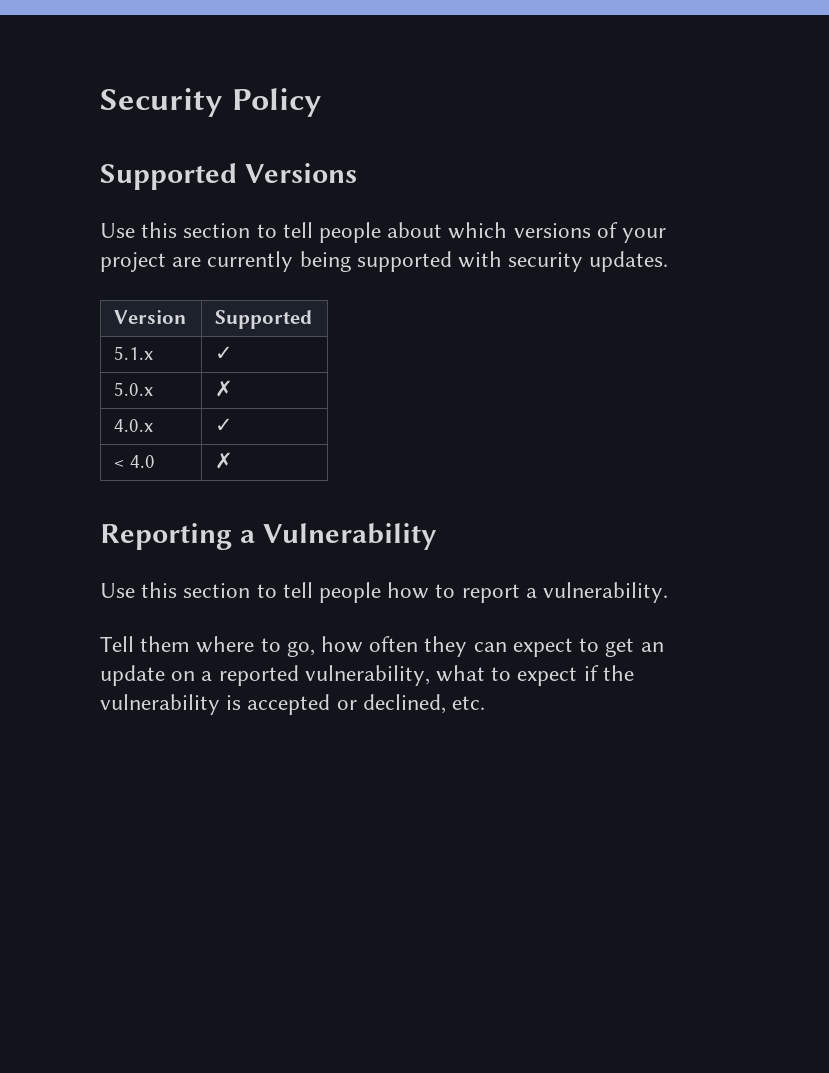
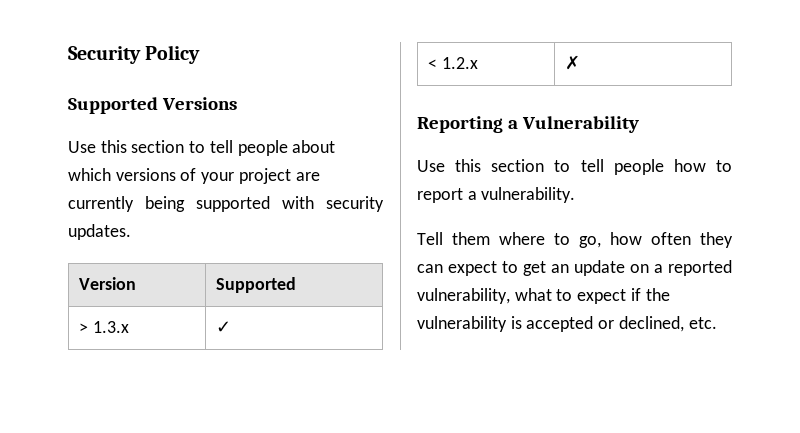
[114,346,154,360] [215,346,234,360] [114,382,154,396] [215,380,234,397] [114,419,154,432] 5.1.x | ✓ // 5.0.x | ✗ // 4.0.x -> [78,321,129,333] > 1.3.x
[129,455,155,468] 4.0 -> [441,57,478,69] 1.2.x

